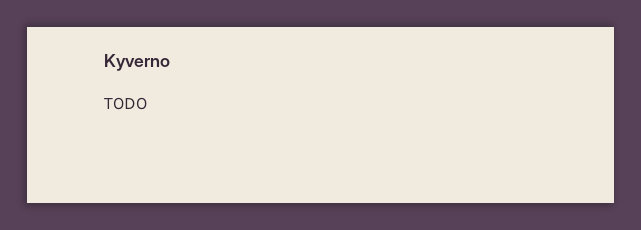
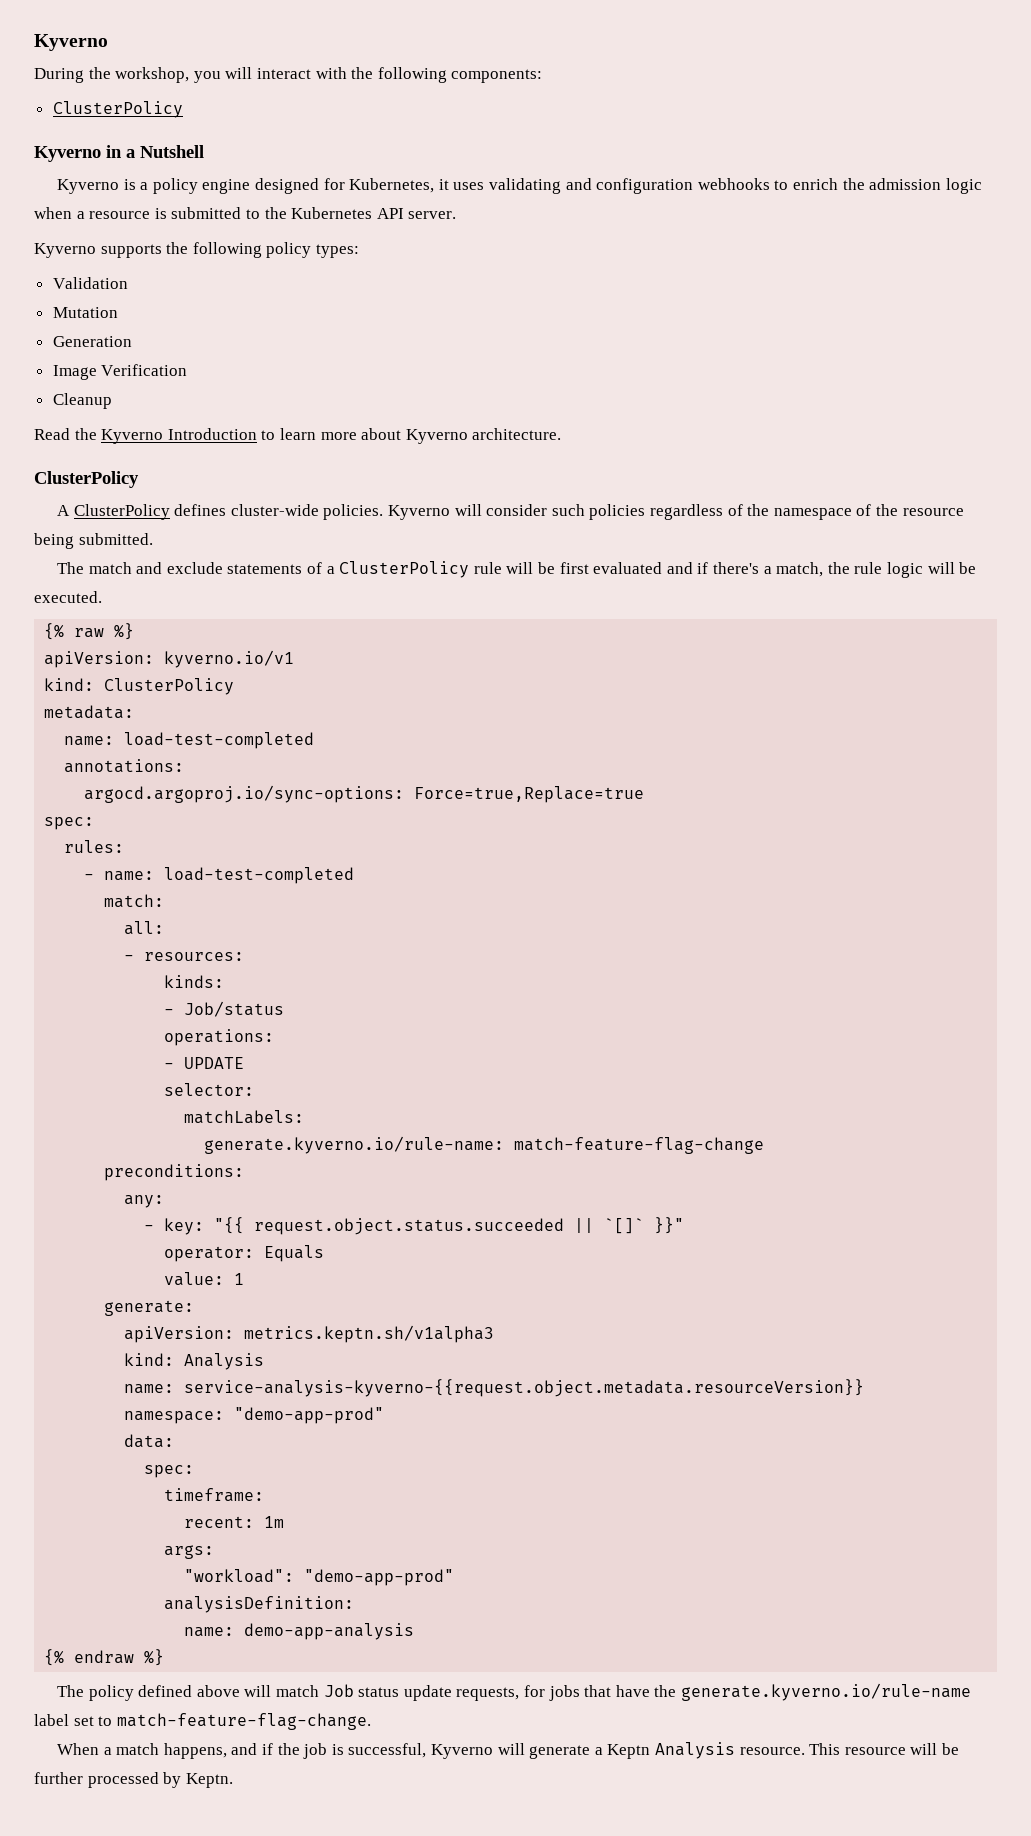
[104,97,147,110] TODO -> [34,67,543,83] [52,101,183,118] [34,145,204,162] [57,178,982,194] [34,207,457,219] [34,242,359,258] [52,277,128,289] [52,307,118,318] [52,336,132,347] [52,364,188,380] [52,393,112,409] [34,428,562,444] [34,471,139,488] [57,504,964,520] [34,533,153,549] [57,561,977,578] [34,591,102,603] [44,623,135,640] [44,650,295,668] [44,678,235,695] [44,705,135,719] [64,732,315,749] [64,759,185,773] [84,785,645,803] [44,817,95,830] [64,840,125,853] [84,867,355,884] [104,894,165,908] [124,921,165,935] [124,952,245,961] [164,975,225,988] [164,1001,285,1017] [164,1029,275,1046] [164,1057,245,1069] [164,1083,255,1096] [184,1110,305,1124] [204,1136,765,1154] [104,1164,245,1181] [124,1195,165,1208] [144,1217,685,1235] [164,1245,325,1262] [164,1272,245,1286] [104,1300,195,1316] [124,1325,495,1343] [124,1353,265,1370] [124,1379,865,1397] [124,1407,385,1424] [124,1434,175,1448] [144,1465,195,1478] [164,1488,265,1502] [184,1516,285,1528] [164,1545,215,1559] [184,1569,455,1586] [164,1596,355,1613] [184,1623,415,1640] [44,1649,165,1666] [57,1683,971,1701] [34,1713,371,1730] [57,1742,959,1759] [34,1772,233,1788] During the workshop, you will interact with the following components: // ClusterPolicy // Kyverno in a Nutshell // Kyverno is a policy engine designed for Kubernetes, it uses validating and configuration webhooks to enrich the admission logic when a resource is submitted to the Kubernetes API server. // Kyverno supports the following policy types: // Validation // Mutation // Generation // Image Verification // Cleanup // Read the Kyverno Introduction to learn more about Kyverno architecture. // ClusterPolicy // A ClusterPolicy defines cluster-wide policies. Kyverno will consider such policies regardless of the namespace of the resource being submitted. // The match and exclude statements of a ClusterPolicy rule will be first evaluated and if there's a match, the rule logic will be executed. // {% raw %} // apiVersion: kyverno.io/v1 // kind: ClusterPolicy // metadata: // name: load-test-completed // annotations: // argocd.argoproj.io/sync-options: Force=true,Replace=true // spec: // rules: // - name: load-test-completed // match: // all: // - resources: // kinds: // - Job/status // operations: // - UPDATE // selector: // matchLabels: // generate.kyverno.io/rule-name: match-feature-flag-change // preconditions: // any: // - key: "{{ request.object.status.succeeded || `[]` }}" // operator: Equals // value: 1 // generate: // apiVersion: metrics.keptn.sh/v1alpha3 // kind: Analysis // name: service-analysis-kyverno-{{request.object.metadata.resourceVersion}} // namespace: "demo-app-prod" // data: // spec: // timeframe: // recent: 1m // args: // "workload": "demo-app-prod" // analysisDefinition: // name: demo-app-analysis // {% endraw %} // The policy defined above will match Job status update requests, for jobs that have the generate.kyverno.io/rule-name label set to match-feature-flag-change. // When a match happens, and if the job is successful, Kyverno will generate a Keptn Analysis resource. This resource will be further processed by Keptn.

